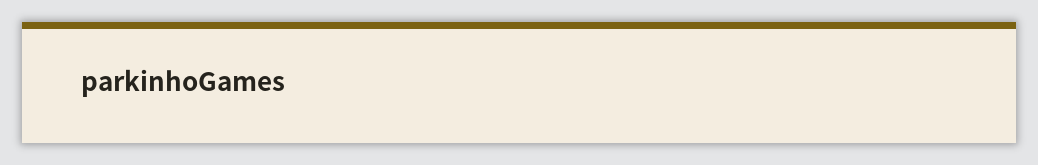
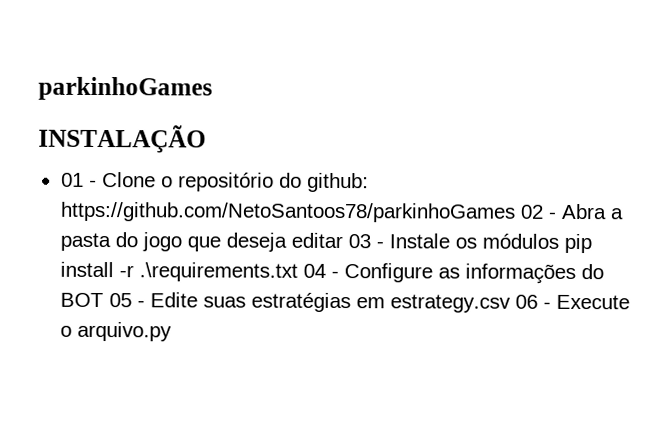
(285, 83) none -> [38,124,206,154] [60,172,369,193] [59,201,624,223] [59,232,592,254] [59,261,604,285] [59,292,630,313] [59,321,172,342] // INSTALAÇÃO // 01 - Clone o repositório do github: https://github.com/NetoSantoos78/parkinhoGames 02 - Abra a pasta do jogo que deseja editar 03 - Instale os módulos pip install -r .\requirements.txt 04 - Configure as informações do BOT 05 - Edite suas estratégias em estrategy.csv 06 - Execute o arquivo.py

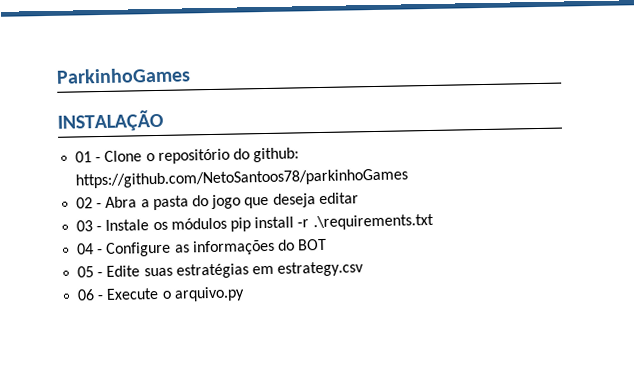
[38,76,213,101] parkinhoGames -> [56,67,191,84] ParkinhoGames
(516, 212) none -> (409, 178) //
(343, 240) none -> (359, 198) //
(298, 272) none -> (434, 222) //
(104, 300) none -> (328, 244) //
(511, 303) none -> (365, 269) //

